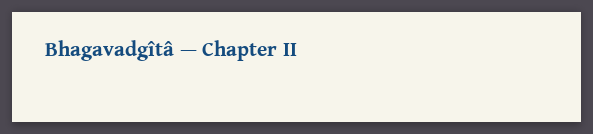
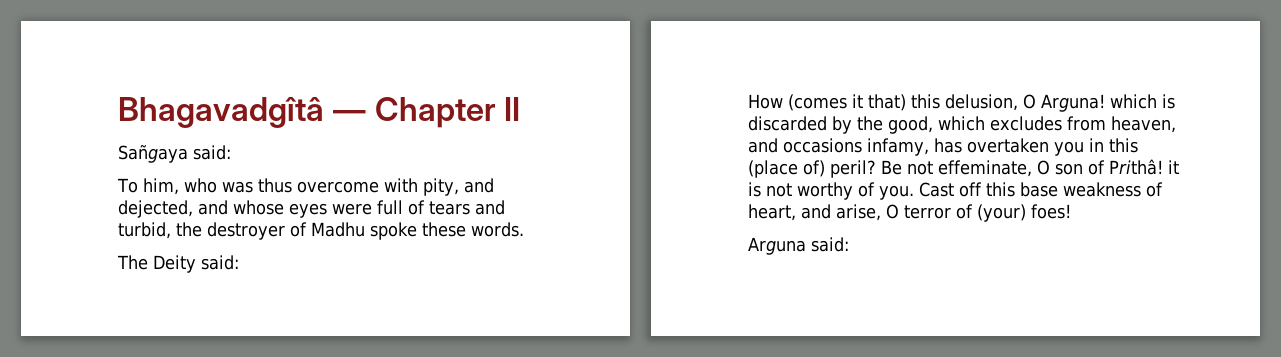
(298, 49) none -> [118,145,231,163] [117,178,494,196] [118,200,505,218] [118,222,524,240] [117,255,239,273] [748,94,1175,112] [748,116,1176,134] [748,138,1138,156] [748,159,1179,178] [748,182,1163,200] [748,204,1071,222] [748,237,849,255] // Sañgaya said: // To him, who was thus overcome with pity, and dejected, and whose eyes were full of tears and turbid, the destroyer of Madhu spoke these words. // The Deity said: // How (comes it that) this delusion, O Arguna! which is discarded by the good, which excludes from heaven, and occasions infamy, has overtaken you in this (place of) peril? Be not effeminate, O son of Prithâ! it is not worthy of you. Cast off this base weakness of heart, and arise, O terror of (your) foes! // Arguna said:

